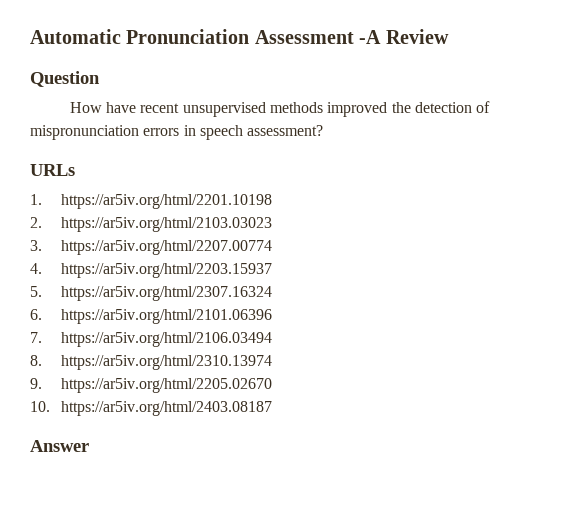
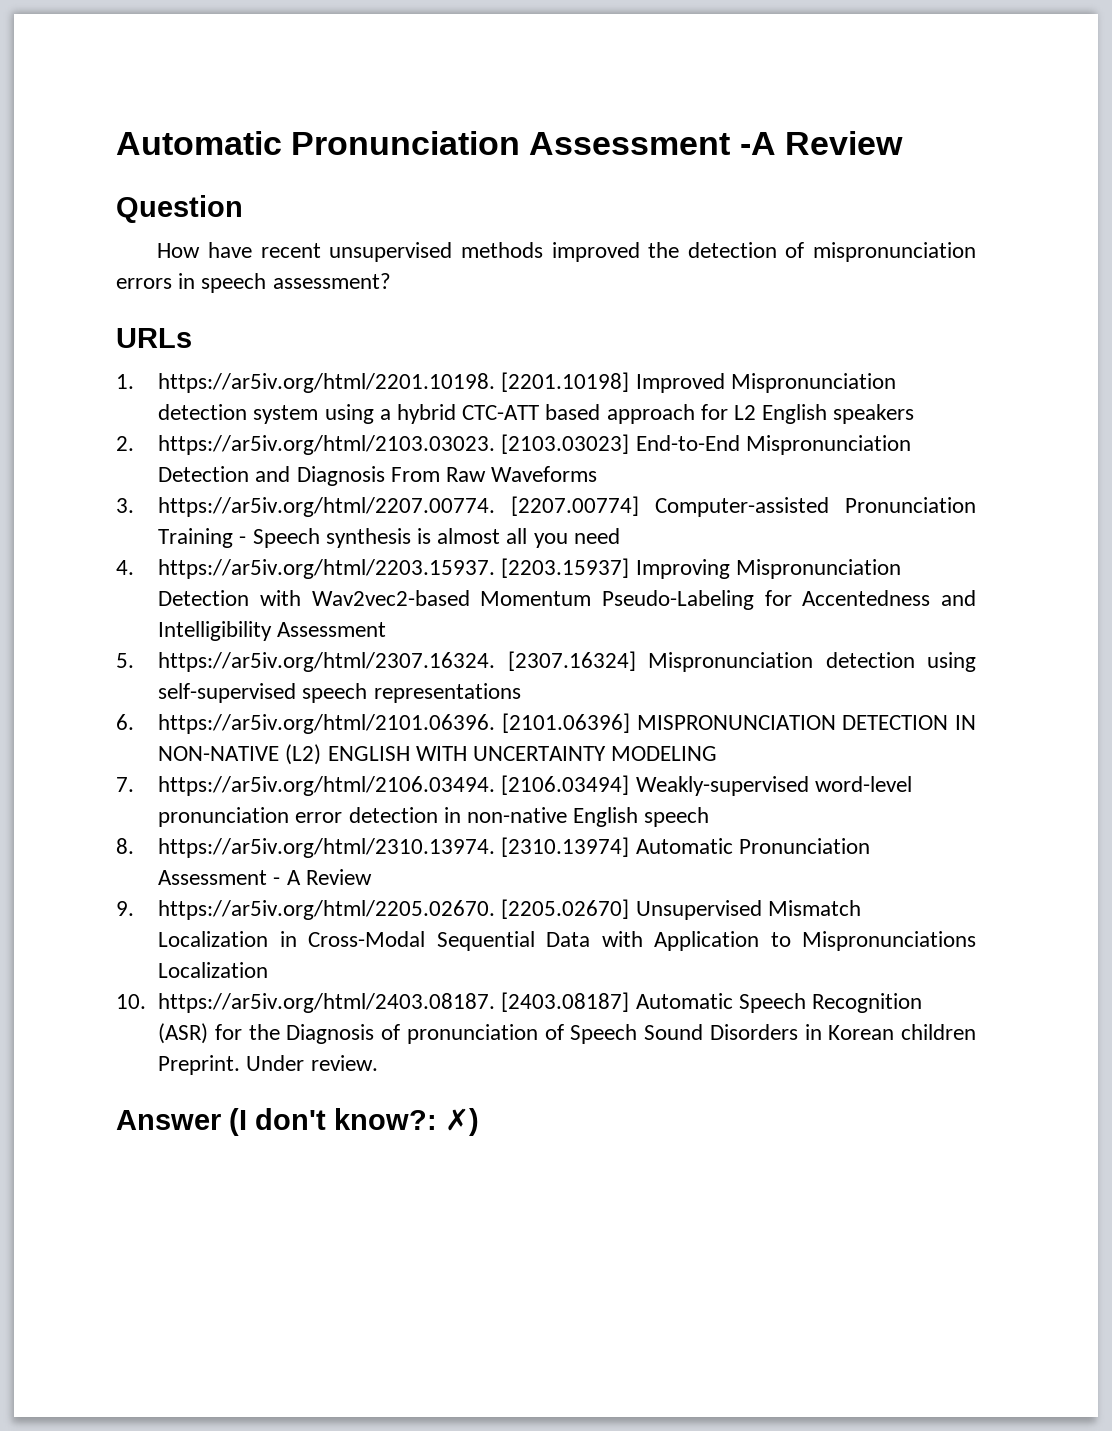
[60,194,272,209] [30,217,272,232] [30,240,272,255] [30,263,272,278] [30,286,272,301] [30,309,272,324] [30,332,272,347] [30,355,272,370] [30,378,272,393] [30,401,272,416] [30,440,89,452] https://ar5iv.org/html/2201.10198 // 2. https://ar5iv.org/html/2103.03023 // 3. https://ar5iv.org/html/2207.00774 // 4. https://ar5iv.org/html/2203.15937 // 5. https://ar5iv.org/html/2307.16324 // 6. https://ar5iv.org/html/2101.06396 // 7. https://ar5iv.org/html/2106.03494 // 8. https://ar5iv.org/html/2310.13974 // 9. https://ar5iv.org/html/2205.02670 // 10. https://ar5iv.org/html/2403.08187 // Answer -> [158,372,896,393] [158,404,915,424] [116,434,911,455] [158,466,598,486] [116,496,976,517] [158,528,620,548] [116,558,901,579] [158,590,976,610] [158,621,387,641] [116,651,976,672] [158,683,521,703] [116,713,976,734] [158,744,718,765] [116,775,912,796] [158,807,710,827] [116,837,870,858] [158,869,372,885] [116,899,861,920] [158,931,976,951] [158,962,269,978] [116,992,922,1013] [158,1023,976,1044] [158,1055,378,1075] [116,1108,479,1136] https://ar5iv.org/html/2201.10198. [2201.10198] Improved Mispronunciation detection system using a hybrid CTC-ATT based approach for L2 English speakers // 2. https://ar5iv.org/html/2103.03023. [2103.03023] End-to-End Mispronunciation Detection and Diagnosis From Raw Waveforms // 3. https://ar5iv.org/html/2207.00774. [2207.00774] Computer-assisted Pronunciation Training - Speech synthesis is almost all you need // 4. https://ar5iv.org/html/2203.15937. [2203.15937] Improving Mispronunciation Detection with Wav2vec2-based Momentum Pseudo-Labeling for Accentedness and Intelligibility Assessment // 5. https://ar5iv.org/html/2307.16324. [2307.16324] Mispronunciation detection using self-supervised speech representations // 6. https://ar5iv.org/html/2101.06396. [2101.06396] MISPRONUNCIATION DETECTION IN NON-NATIVE (L2) ENGLISH WITH UNCERTAINTY MODELING // 7. https://ar5iv.org/html/2106.03494. [2106.03494] Weakly-supervised word-level pronunciation error detection in non-native English speech // 8. https://ar5iv.org/html/2310.13974. [2310.13974] Automatic Pronunciation Assessment - A Review // 9. https://ar5iv.org/html/2205.02670. [2205.02670] Unsupervised Mismatch Localization in Cross-Modal Sequential Data with Application to Mispronunciations Localization // 10. https://ar5iv.org/html/2403.08187. [2403.08187] Automatic Speech Recognition (ASR) for the Diagnosis of pronunciation of Speech Sound Disorders in Korean children Preprint. Under review. // Answer (I don't know?: ✗)

